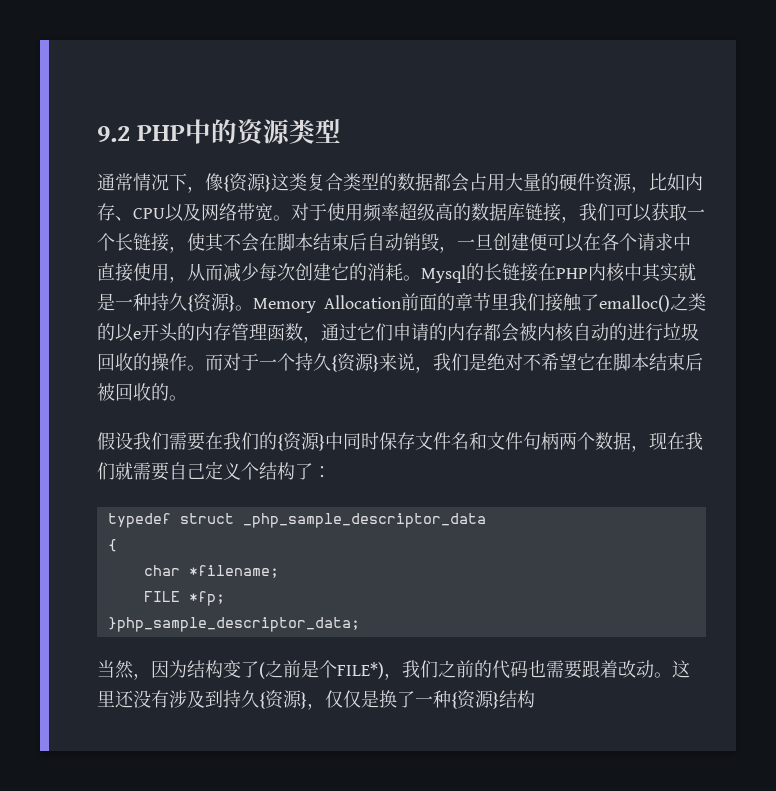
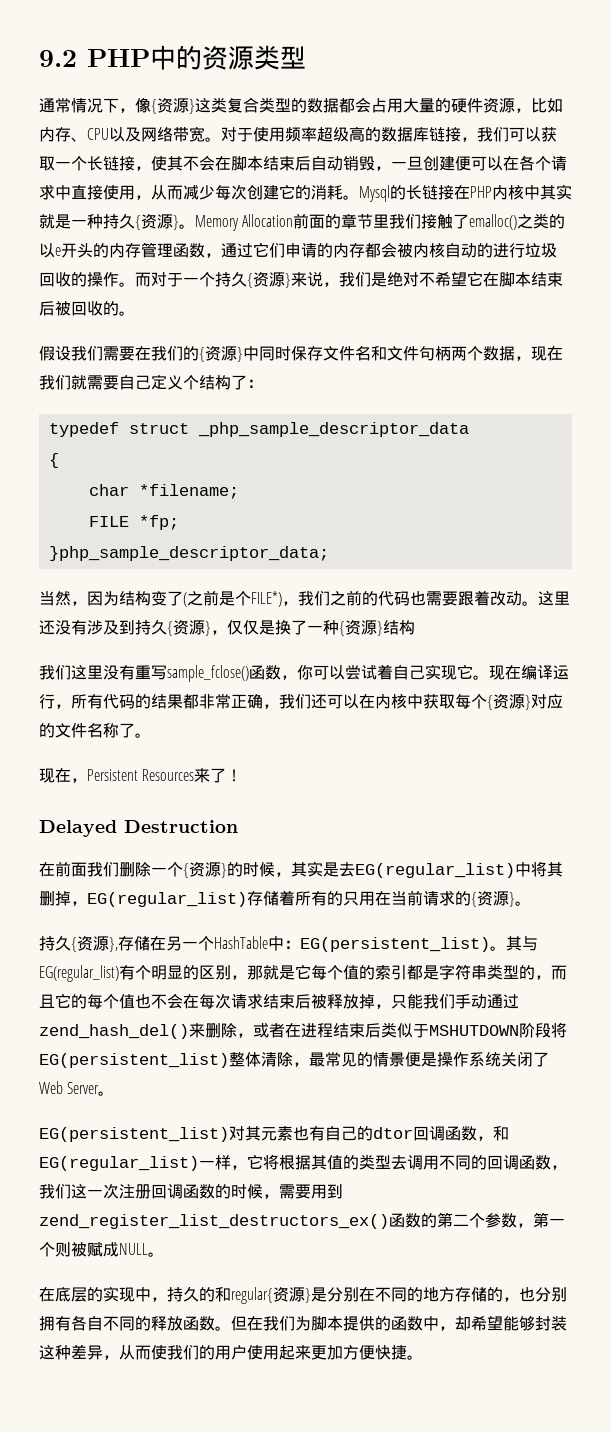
(535, 699) none -> [39,664,569,682] [39,694,563,710] [39,723,151,738] [39,768,243,783] [39,820,238,837] [39,861,563,878] [39,890,531,907] [39,935,538,952] [39,964,567,982] [39,993,519,1009] [39,1022,567,1039] [39,1051,549,1068] [39,1081,115,1096] [39,1126,509,1142] [39,1154,567,1171] [39,1183,343,1199] [39,1212,565,1229] [39,1242,164,1257] [39,1286,567,1304] [39,1315,567,1331] [39,1344,423,1360] // 我们这里没有重写sample_fclose()函数，你可以尝试着自己实现它。现在编译运行，所有代码的结果都非常正确，我们还可以在内核中获取每个{资源}对应的文件名称了。 // 现在，Persistent Resources来了！ // Delayed Destruction // 在前面我们删除一个{资源}的时候，其实是去EG(regular_list)中将其删掉，EG(regular_list)存储着所有的只用在当前请求的{资源}。 // 持久{资源},存储在另一个HashTable中：EG(persistent_list)。其与EG(regular_list)有个明显的区别，那就是它每个值的索引都是字符串类型的，而且它的每个值也不会在每次请求结束后被释放掉，只能我们手动通过zend_hash_del()来删除，或者在进程结束后类似于MSHUTDOWN阶段将EG(persistent_list)整体清除，最常见的情景便是操作系统关闭了Web Server。 // EG(persistent_list)对其元素也有自己的dtor回调函数，和EG(regular_list)一样，它将根据其值的类型去调用不同的回调函数，我们这一次注册回调函数的时候，需要用到zend_register_list_destructors_ex()函数的第二个参数，第一个则被赋成NULL。 // 在底层的实现中，持久的和regular{资源}是分别在不同的地方存储的，也分别拥有各自不同的释放函数。但在我们为脚本提供的函数中，却希望能够封装这种差异，从而使我们的用户使用起来更加方便快捷。

